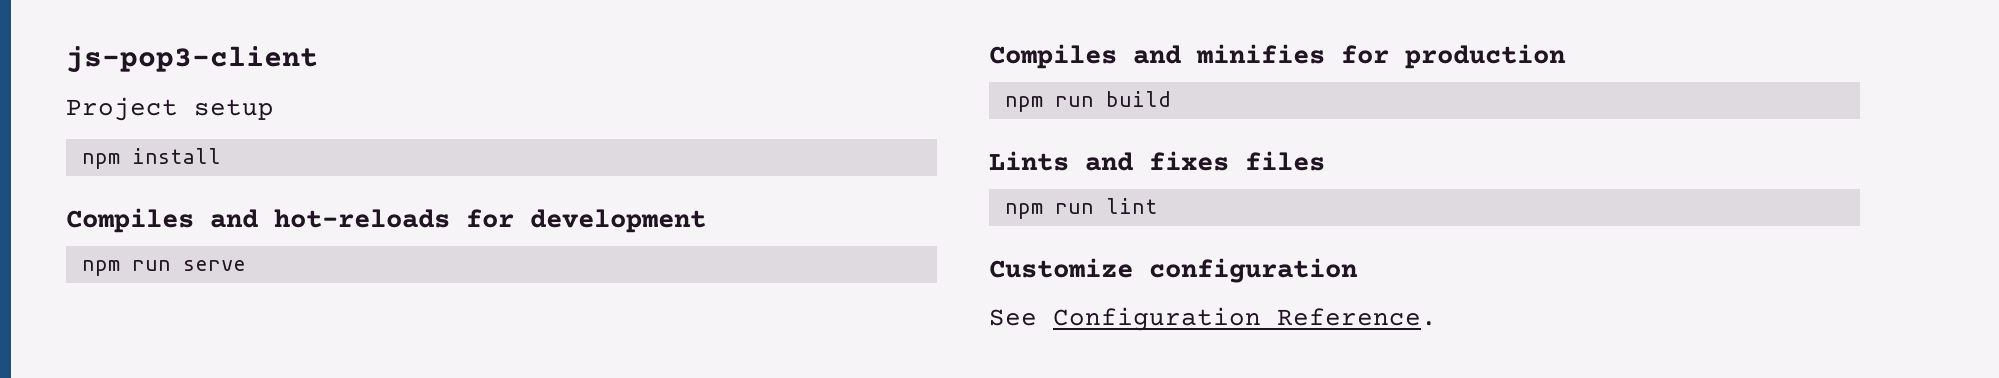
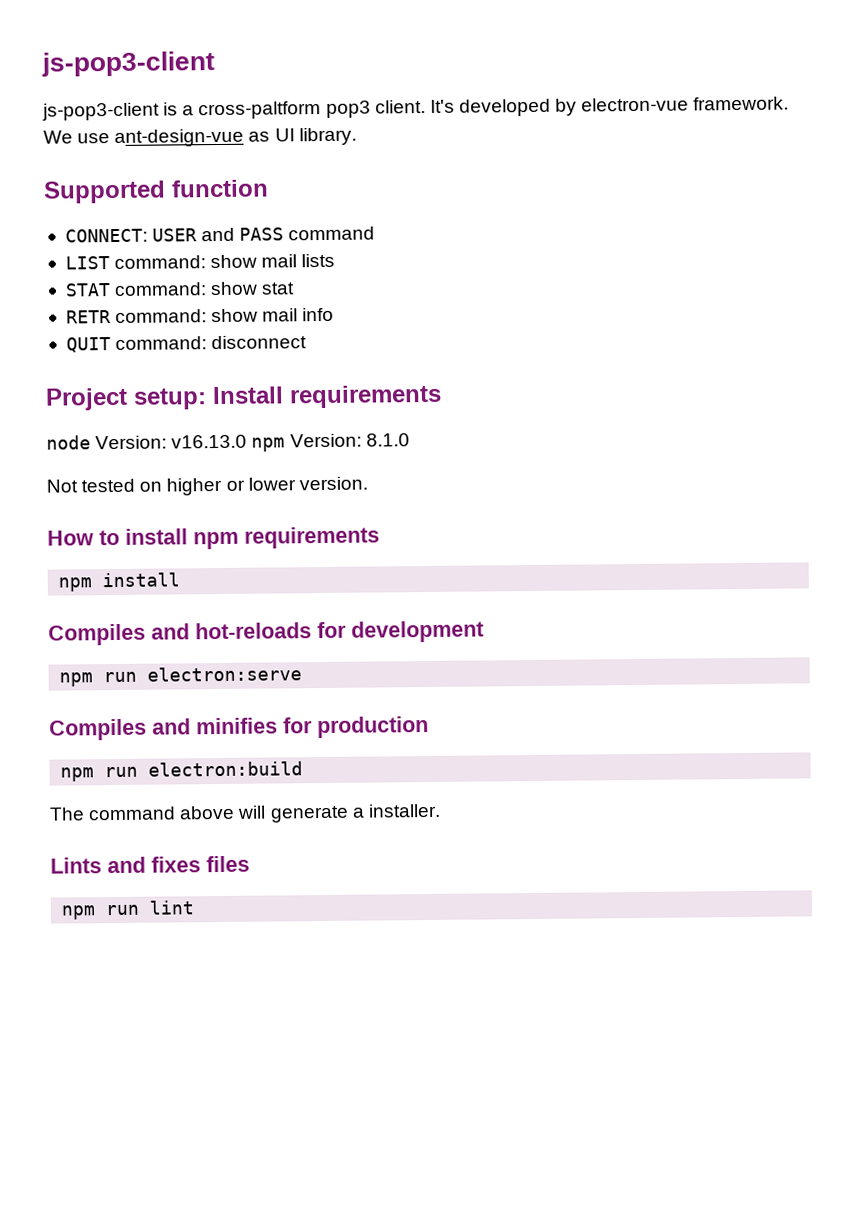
[66,97,274,121] Project setup -> [42,96,790,121] [43,127,357,147] [43,179,269,204] [64,226,376,243] [64,253,336,270] [64,281,296,297] [65,307,335,324] [65,335,308,353] [45,384,442,411] [46,433,410,452] [46,476,368,496] [47,526,380,550] js-pop3-client is a cross-paltform pop3 client. It's developed by electron-vue framework. We use ant-design-vue as UI library. // Supported function // CONNECT: USER and PASS command // LIST command: show mail lists // STAT command: show stat // RETR command: show mail info // QUIT command: disconnect // Project setup: Install requirements // node Version: v16.13.0 npm Version: 8.1.0 // Not tested on higher or lower version. // How to install npm requirements
[182,260,246,271] serve -> [147,666,303,682] electron:serve
[1105,91,1171,107] build -> [148,761,304,777] [49,803,441,823] electron:build // The command above will generate a installer.
[989,258,1358,283] [989,307,1437,331] // Customize configuration // See Configuration Reference. -> (195, 907) none

